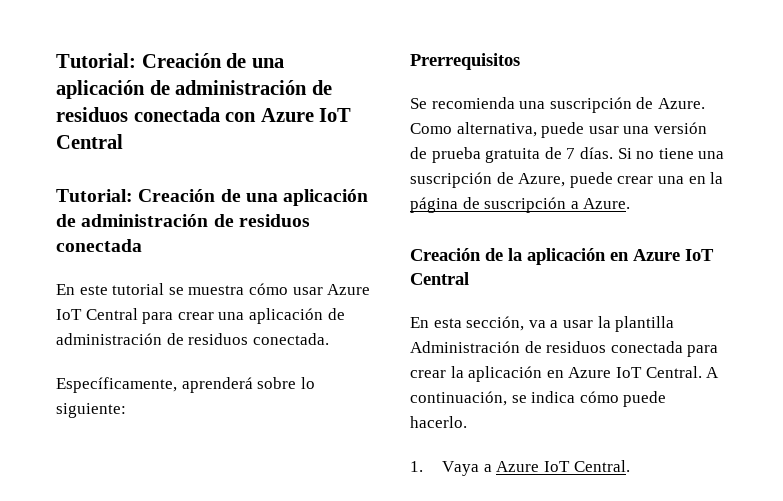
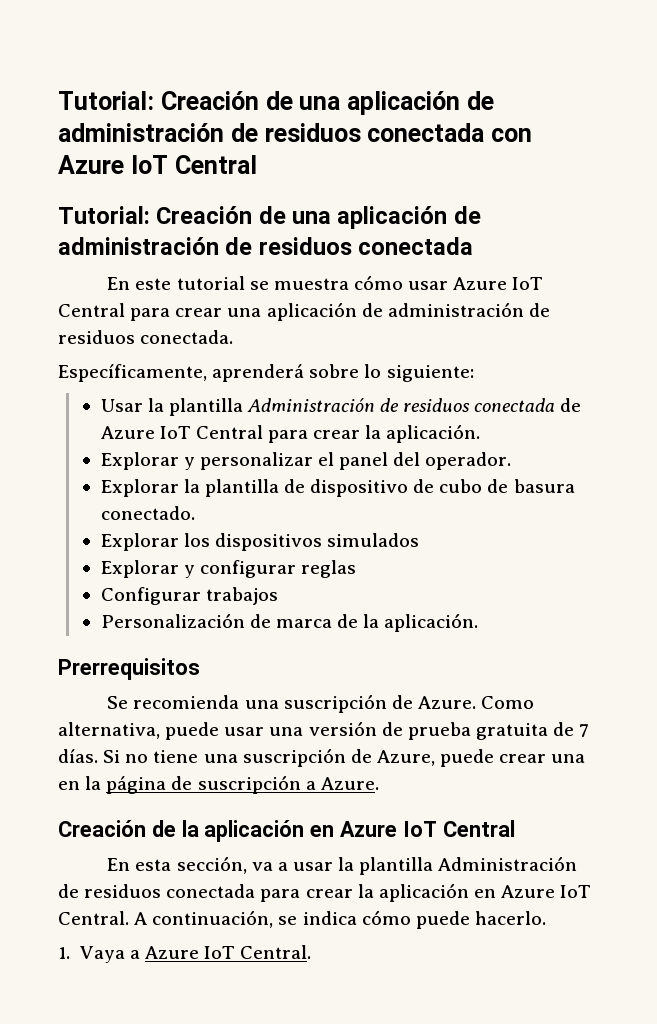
(126, 410) none -> [100,398,582,416] [100,424,481,443] [100,452,512,470] [100,479,575,497] [100,506,195,520] [100,533,419,551] [100,560,356,578] [100,587,278,605] [100,613,479,632] // Usar la plantilla Administración de residuos conectada de Azure IoT Central para crear la aplicación. // Explorar y personalizar el panel del operador. // Explorar la plantilla de dispositivo de cubo de basura conectado. // Explorar los dispositivos simulados // Explorar y configurar reglas // Configurar trabajos // Personalización de marca de la aplicación.

